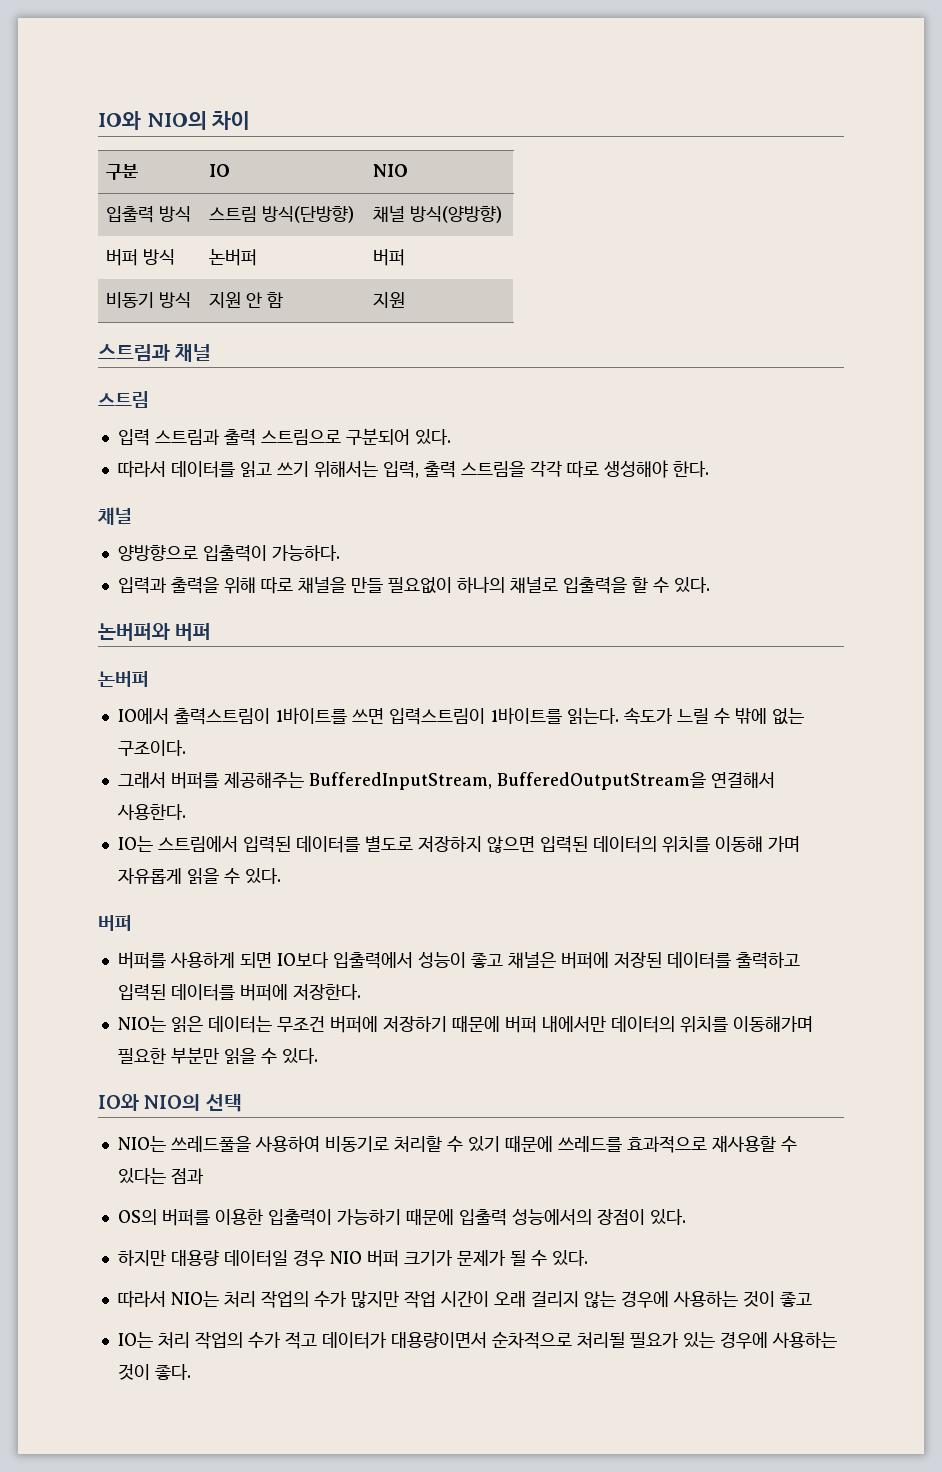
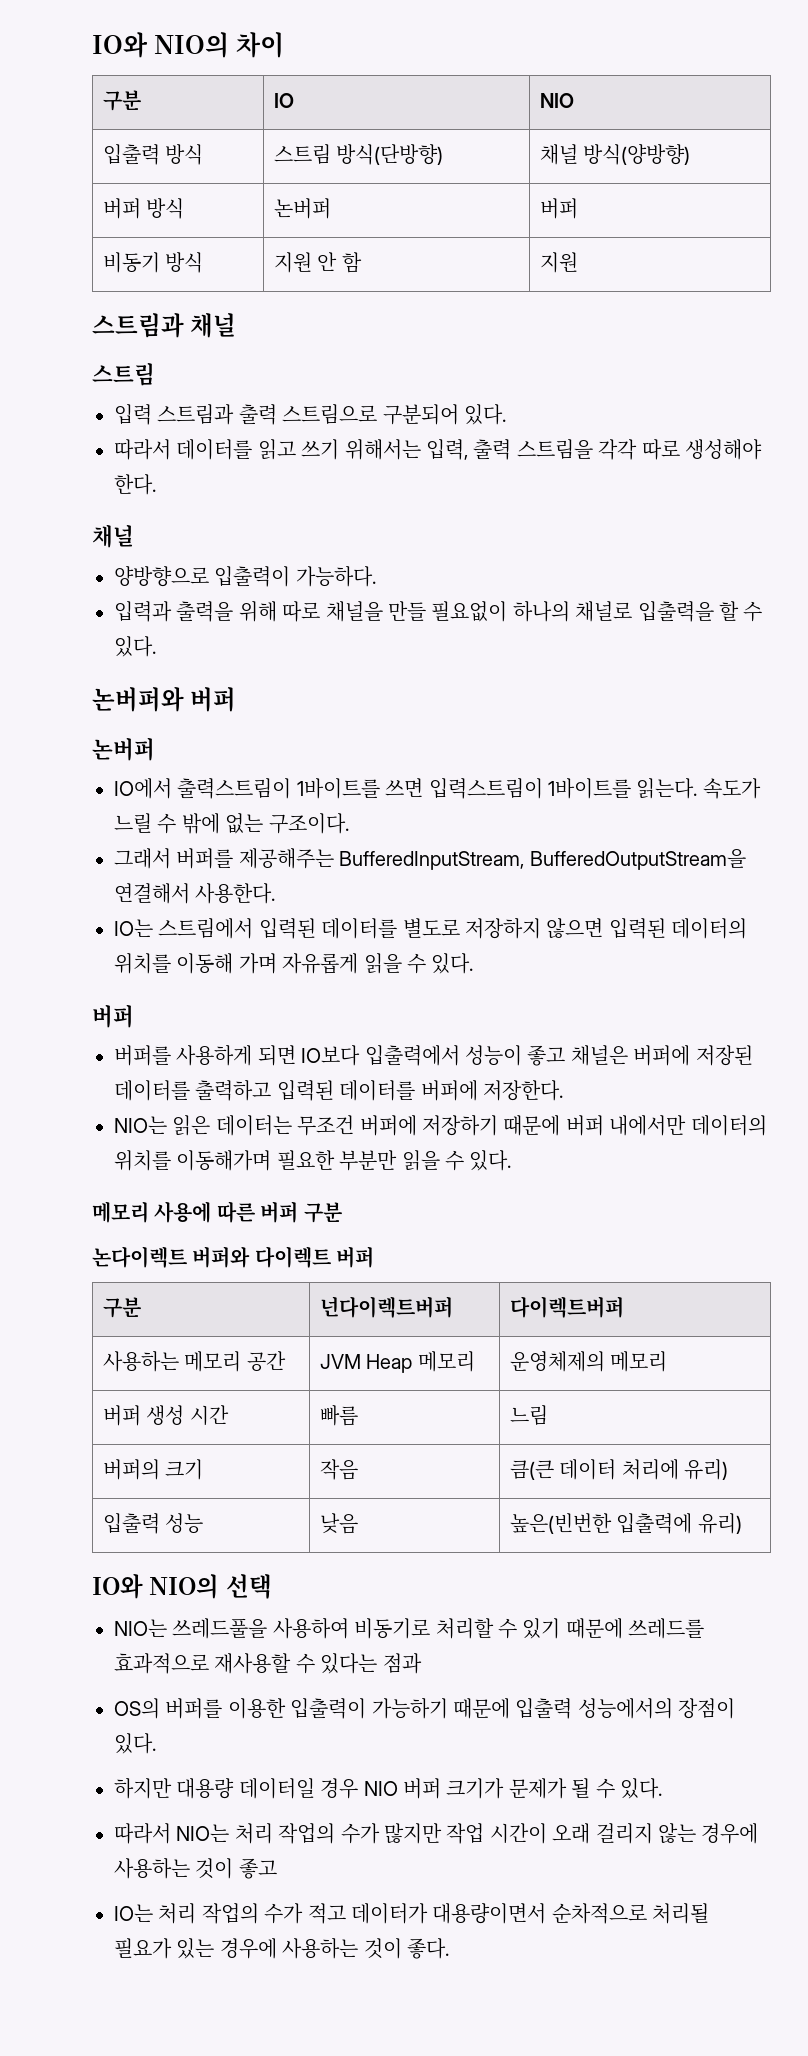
(318, 1056) none -> [92,1201,342,1223] [92,1246,375,1268] [102,1297,141,1318] [319,1296,453,1318] [509,1296,624,1318] [102,1351,286,1372] [319,1351,475,1373] [509,1351,668,1372] [102,1405,229,1426] [319,1405,358,1426] [509,1405,548,1425] [102,1459,204,1480] [319,1459,358,1480] [509,1459,729,1480] [102,1513,204,1534] [319,1513,358,1534] [509,1513,742,1534] // 메모리 사용에 따른 버퍼 구분 // 논다이렉트 버퍼와 다이렉트 버퍼 // 구분 | 넌다이렉트버퍼 | 다이렉트버퍼 // 사용하는 메모리 공간 | JVM Heap 메모리 | 운영체제의 메모리 // 버퍼 생성 시간 | 빠름 | 느림 // 버퍼의 크기 | 작음 | 큼(큰 데이터 처리에 유리) // 입출력 성능 | 낮음 | 높은(빈번한 입출력에 유리)

